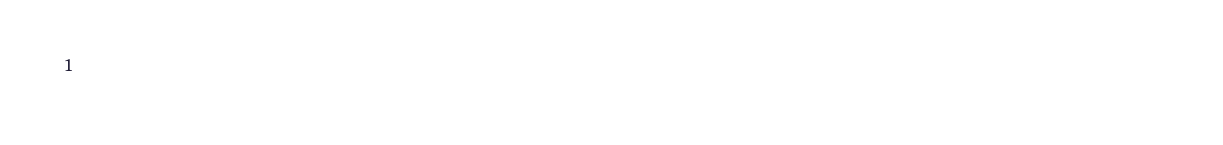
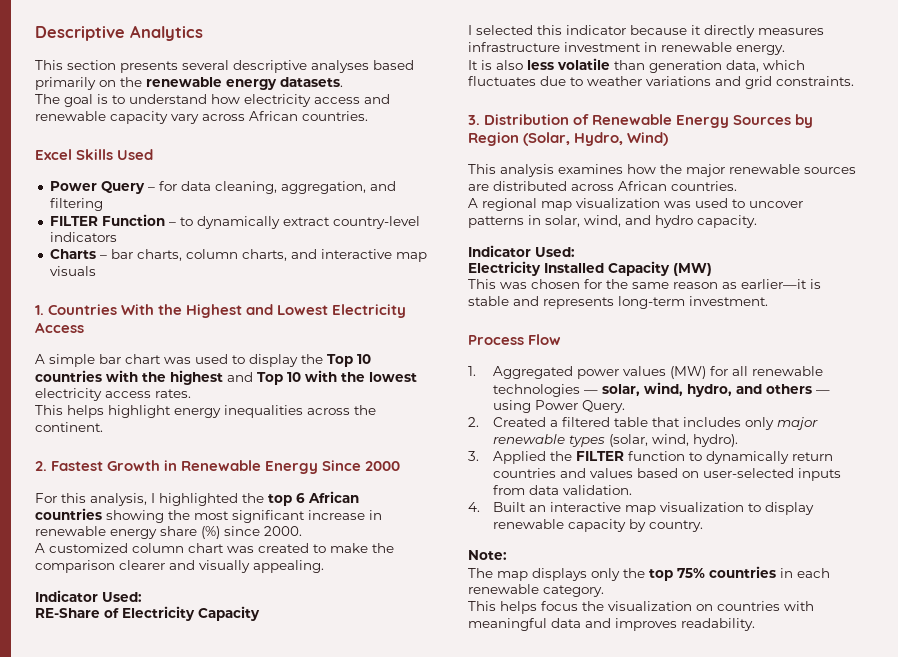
[64,59,73,71] 1 -> [35,25,203,41] [35,60,414,73] [35,77,343,90] [35,94,390,107] [35,111,368,124] [35,149,154,160] [49,181,396,194] [49,198,103,211] [49,214,420,229] [49,232,117,242] [49,249,427,262] [49,266,96,276] [35,304,407,318] [35,322,84,333] [35,354,371,367] [35,370,417,385] [35,388,191,401] [35,405,376,418] [35,422,103,432] [35,460,401,474] [35,491,359,506] [35,508,382,523] [35,526,302,539] [35,543,394,553] [35,560,324,573] [35,590,142,602] [35,606,260,621] [468,25,824,38] [468,42,785,55] [468,58,805,73] [468,76,854,89] [468,114,814,128] [468,132,669,146] [468,164,856,177] [468,181,737,191] [468,198,803,211] [468,215,757,228] [468,245,575,257] [468,261,712,276] [468,279,821,289] [468,296,768,309] [468,334,562,345] [468,366,824,379] [493,382,831,397] [493,400,626,413] [468,417,819,430] [493,434,739,447] [468,451,834,464] [493,468,842,481] [493,485,633,495] [468,502,815,515] [493,519,704,532] [468,550,507,560] [468,566,830,581] [468,584,604,597] [468,601,814,614] [468,618,755,631] Descriptive Analytics // This section presents several descriptive analyses based primarily on the renewable energy datasets. // The goal is to understand how electricity access and renewable capacity vary across African countries. // Excel Skills Used // Power Query – for data cleaning, aggregation, and filtering // FILTER Function – to dynamically extract country-level indicators // Charts – bar charts, column charts, and interactive map visuals // 1. Countries With the Highest and Lowest Electricity Access // A simple bar chart was used to display the Top 10 countries with the highest and Top 10 with the lowest electricity access rates. // This helps highlight energy inequalities across the continent. // 2. Fastest Growth in Renewable Energy Since 2000 // For this analysis, I highlighted the top 6 African countries showing the most significant increase in renewable energy share (%) since 2000. // A customized column chart was created to make the comparison clearer and visually appealing. // Indicator Used: // RE-Share of Electricity Capacity // I selected this indicator because it directly measures infrastructure investment in renewable energy. // It is also less volatile than generation data, which fluctuates due to weather variations and grid constraints. // 3. Distribution of Renewable Energy Sources by Region (Solar, Hydro, Wind) // This analysis examines how the major renewable sources are distributed across African countries. // A regional map visualization was used to uncover patterns in solar, wind, and hydro capacity. // Indicator Used: // Electricity Installed Capacity (MW) // This was chosen for the same reason as earlier—it is stable and represents long-term investment. // Process Flow // 1. Aggregated power values (MW) for all renewable technologies — solar, wind, hydro, and others — using Power Query. // 2. Created a filtered table that includes only major renewable types (solar, wind, hydro). // 3. Applied the FILTER function to dynamically return countries and values based on user-selected inputs from data validation. // 4. Built an interactive map visualization to display renewable capacity by country. // Note: // The map displays only the top 75% countries in each renewable category. // This helps focus the visualization on countries with meaningful data and improves readability.

